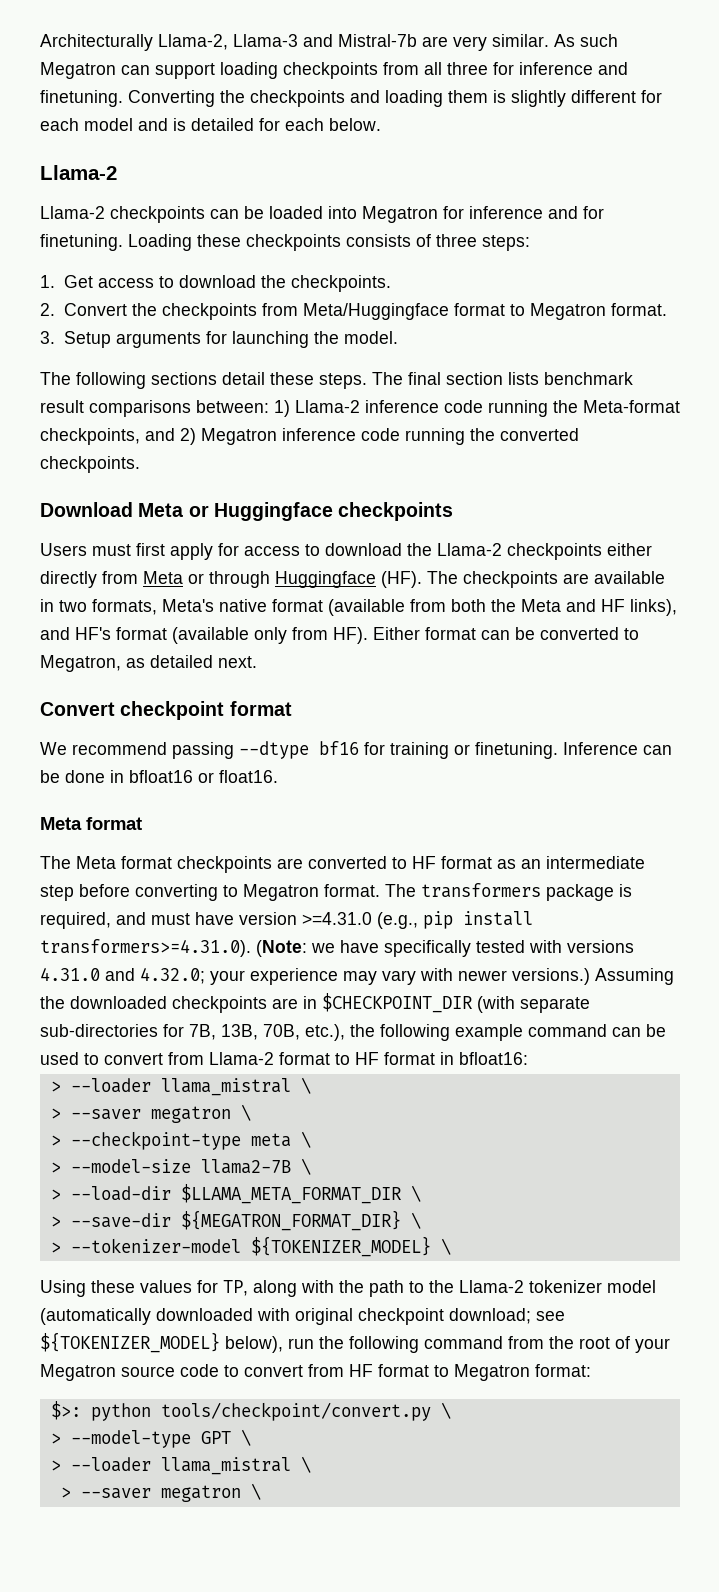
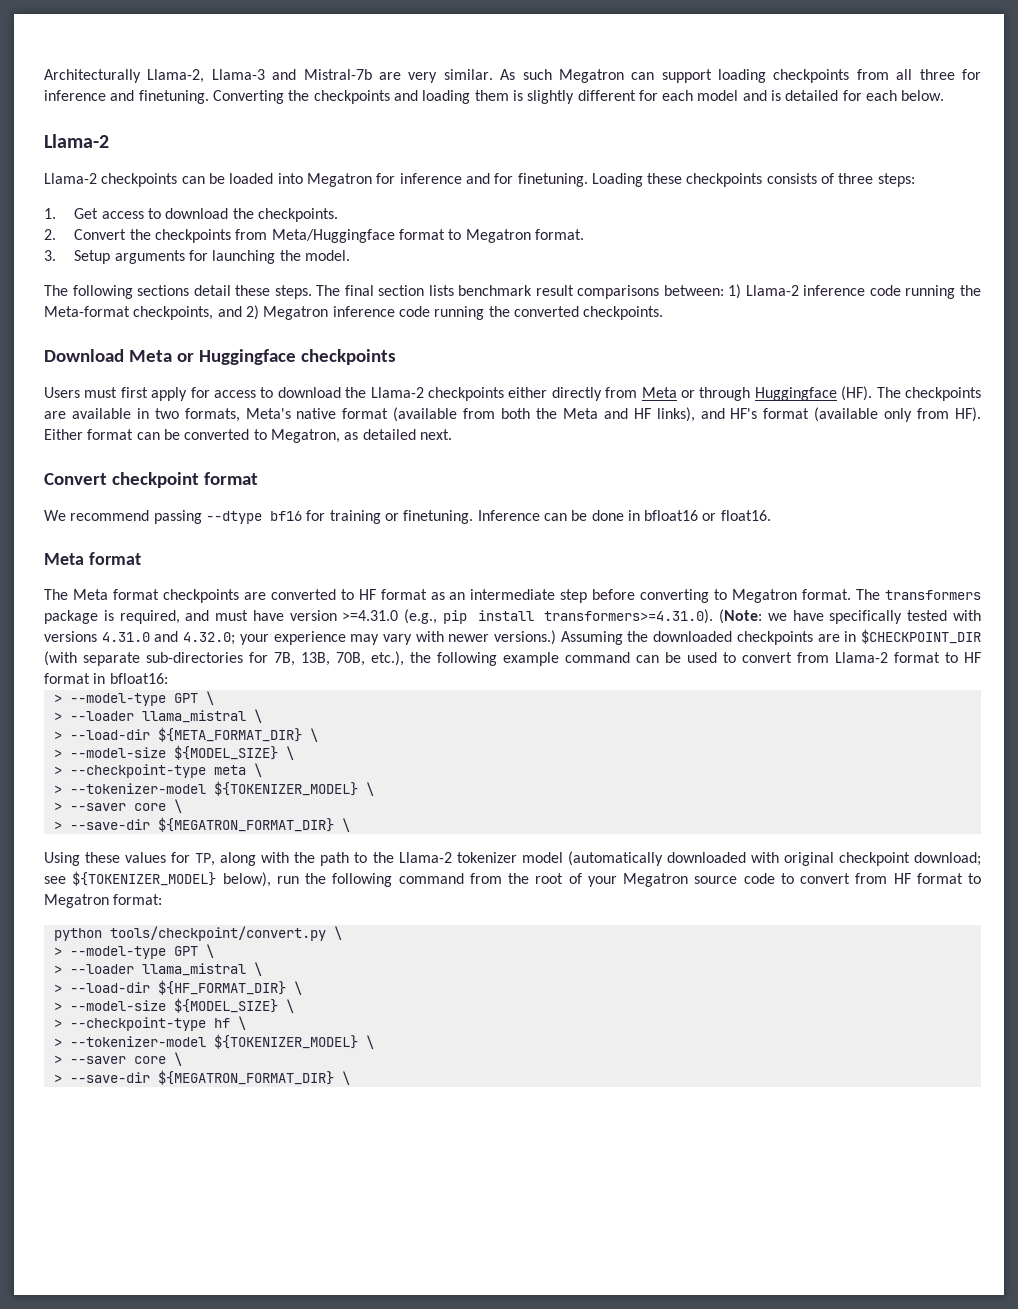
[50,1077,311,1096] [50,1106,231,1123] // > --loader llama_mistral \ // > --saver megatron -> [53,691,214,706] [53,709,262,723] [53,727,318,742] [53,745,278,760] // > --model-type GPT \ // > --loader llama_mistral \ // > --load-dir ${META_FORMAT_DIR} \ // > --model-size ${MODEL_SIZE}
[70,1158,311,1175] [50,1184,421,1204] [50,1210,421,1231] [50,1236,451,1257] --model-size llama2-7B \ // > --load-dir $LLAMA_META_FORMAT_DIR \ // > --save-dir ${MEGATRON_FORMAT_DIR} \ // > --tokenizer-model ${TOKENIZER_MODEL} \ -> [69,781,374,796] [53,799,182,813] [53,817,350,832] --tokenizer-model ${TOKENIZER_MODEL} \ // > --saver core \ // > --save-dir ${MEGATRON_FORMAT_DIR} \
[50,1401,81,1420] $>: -> (163, 899) none
[60,1483,261,1502] // > --saver megatron \ -> [53,980,302,995] [53,998,294,1013] [53,1016,246,1031] [53,1034,374,1049] [53,1052,182,1066] [53,1070,350,1085] // > --load-dir ${HF_FORMAT_DIR} \ // > --model-size ${MODEL_SIZE} \ // > --checkpoint-type hf \ // > --tokenizer-model ${TOKENIZER_MODEL} \ // > --saver core \ // > --save-dir ${MEGATRON_FORMAT_DIR} \

